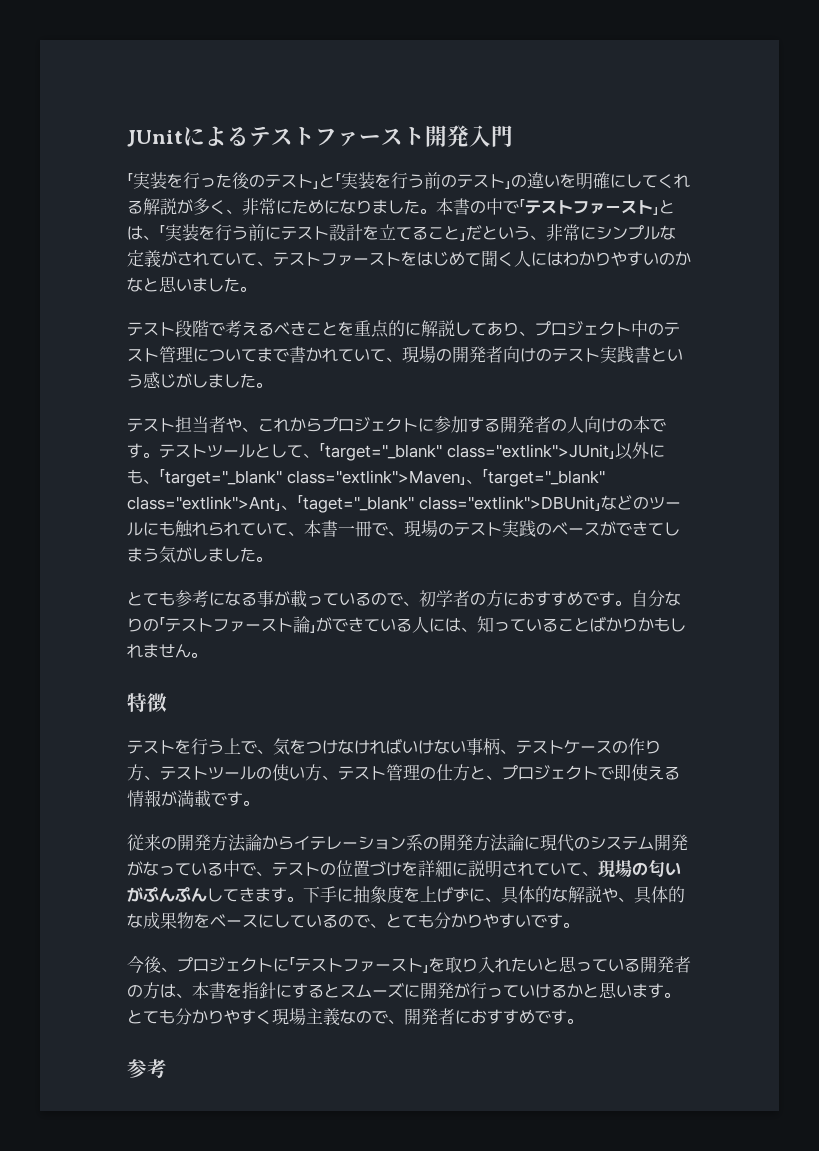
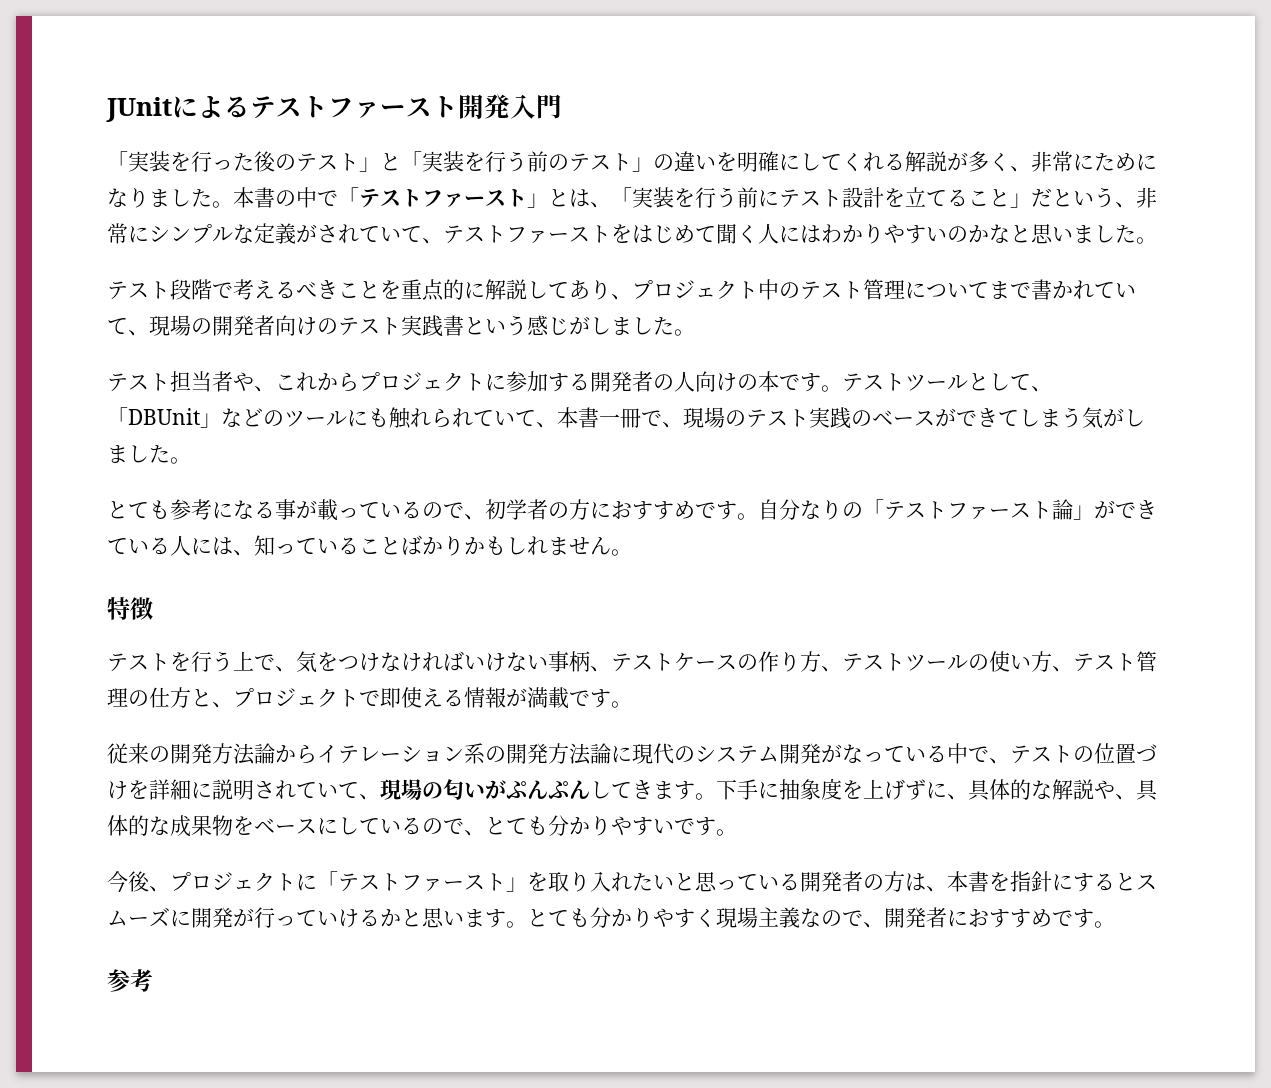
[325,442,665,461] [127,469,605,487] [127,495,595,513] target="_blank" class="extlink">JUnit」以外にも、「target="_blank" class="extlink">Maven」、「target="_blank" class="extlink">Ant」、「taget="_blank" class="extlink">DBUnit -> [128,408,200,425] DBUnit

